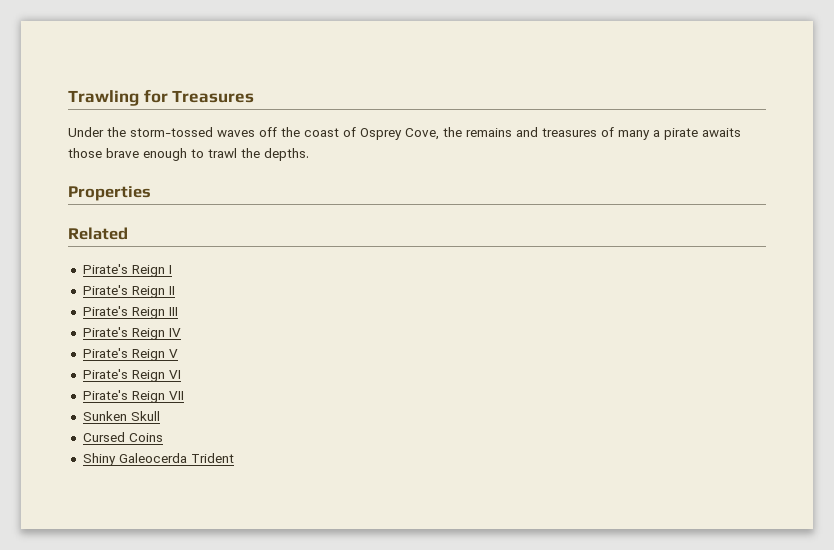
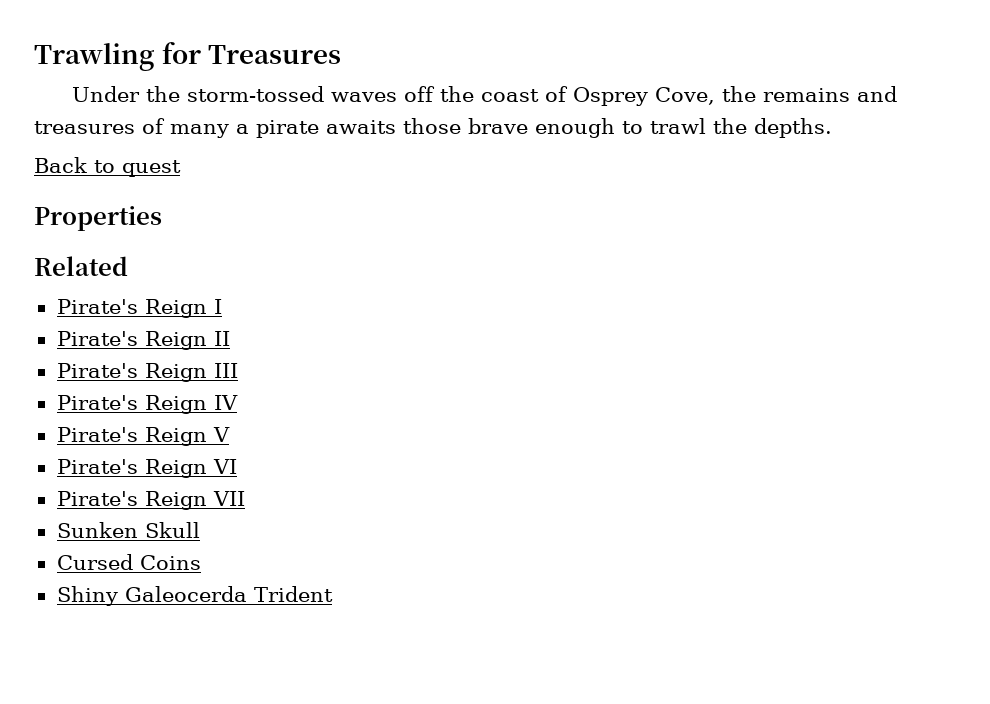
(309, 154) none -> [34,157,181,177] // Back to quest

